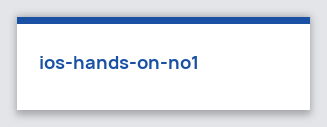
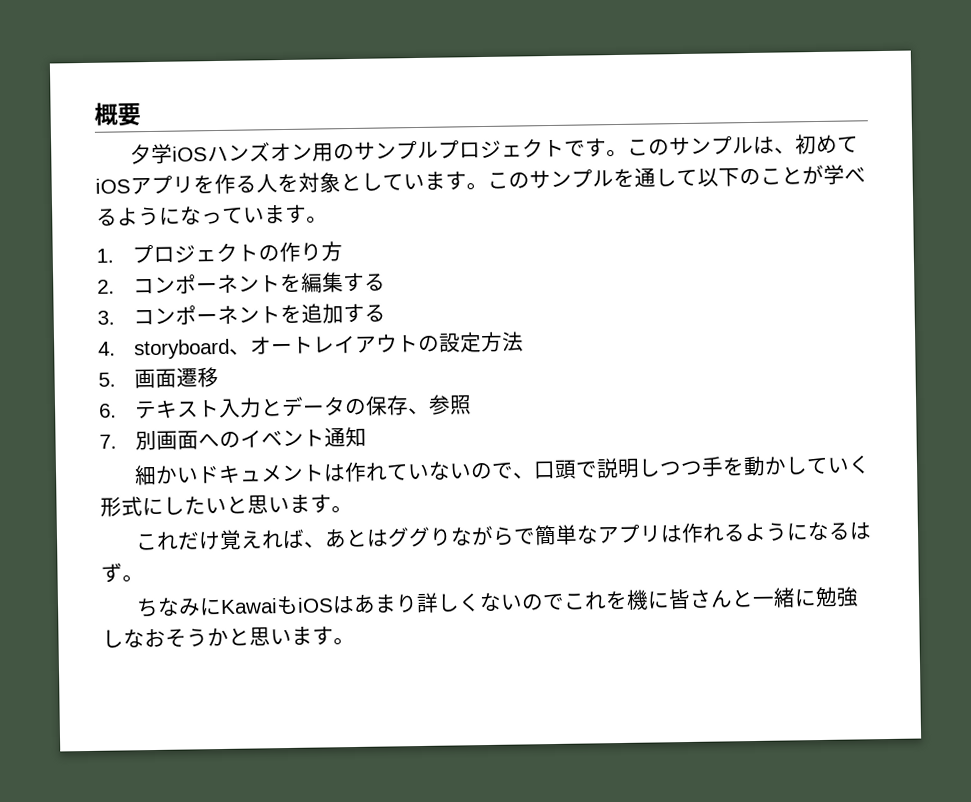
[39,56,199,69] ios-hands-on-no1 -> [94,102,141,127] [130,133,860,165] [95,164,866,195] [96,204,328,226] [96,241,343,264] [97,272,386,295] [97,303,386,326] [98,331,524,360] [98,367,219,389] [98,394,472,420] [99,426,367,451] [134,455,872,486] [100,494,353,517] [135,521,873,551] [101,562,144,583] [136,586,860,618] [102,626,355,648] 概要 // 夕学iOSハンズオン用のサンプルプロジェクトです。このサンプルは、初めてiOSアプリを作る人を対象としています。このサンプルを通して以下のことが学べるようになっています。 // 1.プロジェクトの作り方 // 2.コンポーネントを編集する // 3.コンポーネントを追加する // 4. storyboard、オートレイアウトの設定方法 // 5.画面遷移 // 6.テキスト入力とデータの保存、参照 // 7.別画面へのイベント通知 // 細かいドキュメントは作れていないので、口頭で説明しつつ手を動かしていく形式にしたいと思います。 // これだけ覚えれば、あとはググりながらで簡単なアプリは作れるようになるはず。 // ちなみにKawaiもiOSはあまり詳しくないのでこれを機に皆さんと一緒に勉強しなおそうかと思います。

